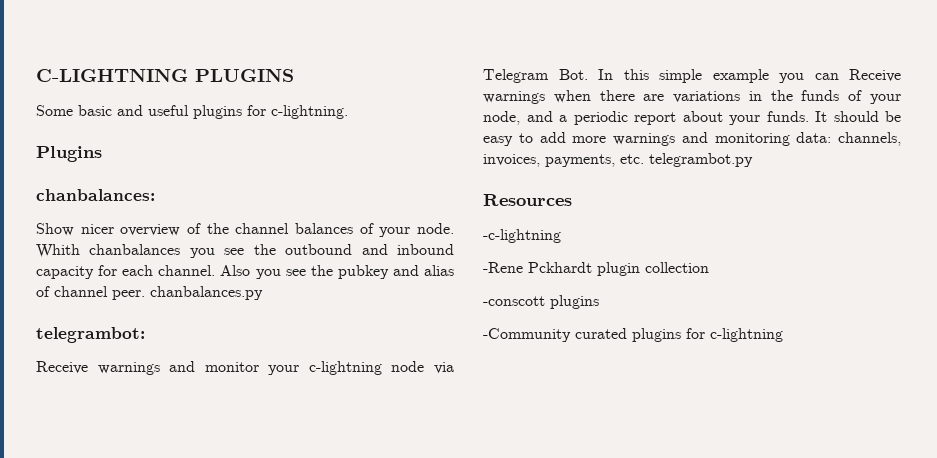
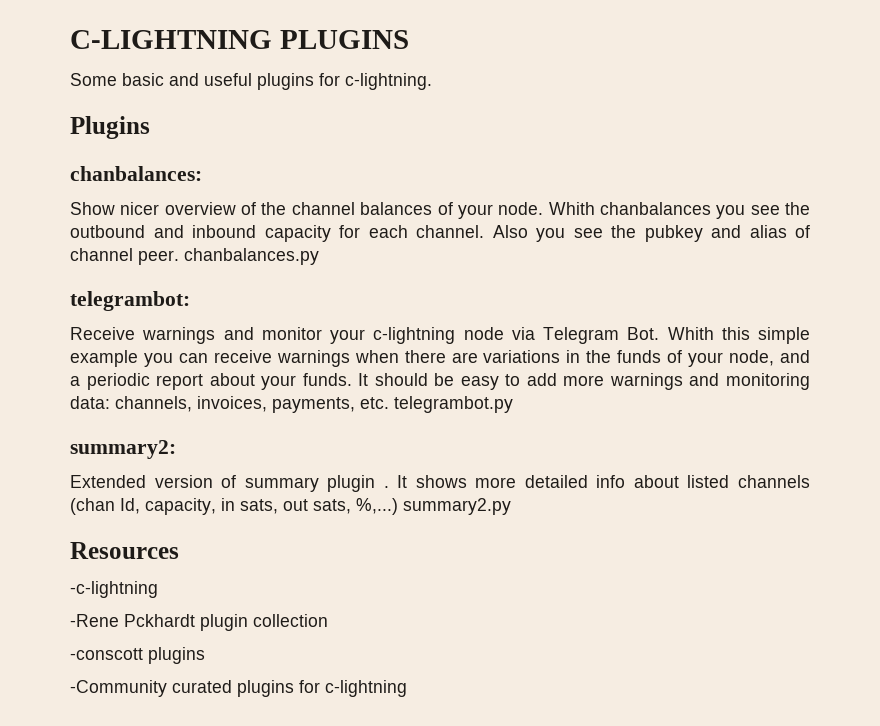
[598,69,613,80] In -> [667,327,714,340] Whith
[849,69,901,82] Receive -> [213,350,272,363] receive
(753, 160) none -> [70,440,176,459] [70,475,811,492] [70,498,511,515] // summary2: // Extended version of summary plugin . It shows more detailed info about listed channels (chan Id, capacity, in sats, out sats, %,...) summary2.py

